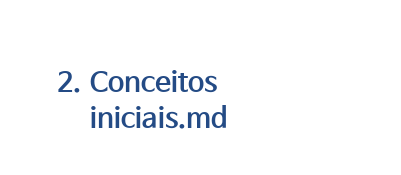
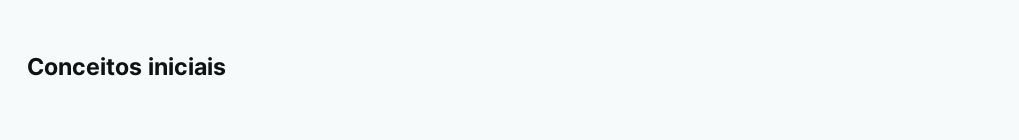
[57,70,217,93] [90,105,227,129] 2. Conceitos iniciais.md -> [27,57,227,76] Conceitos iniciais

